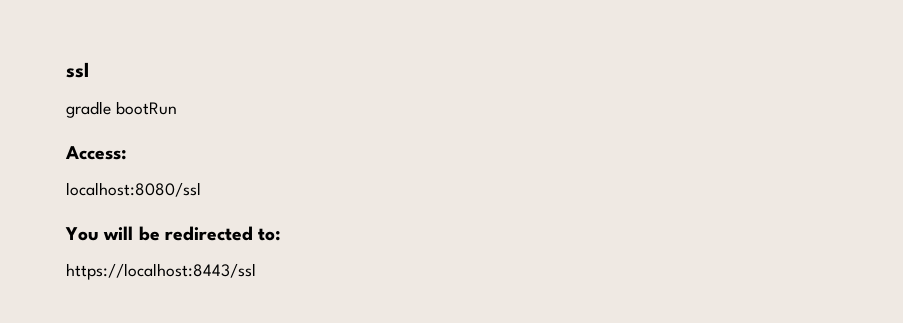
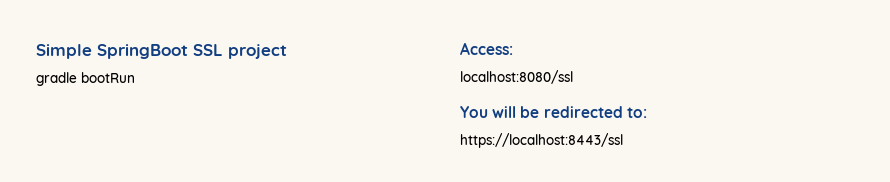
[66,62,89,78] ssl -> [36,44,287,59] Simple SpringBoot SSL project

